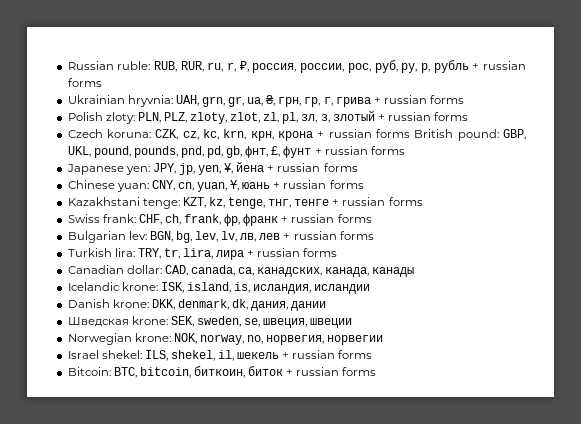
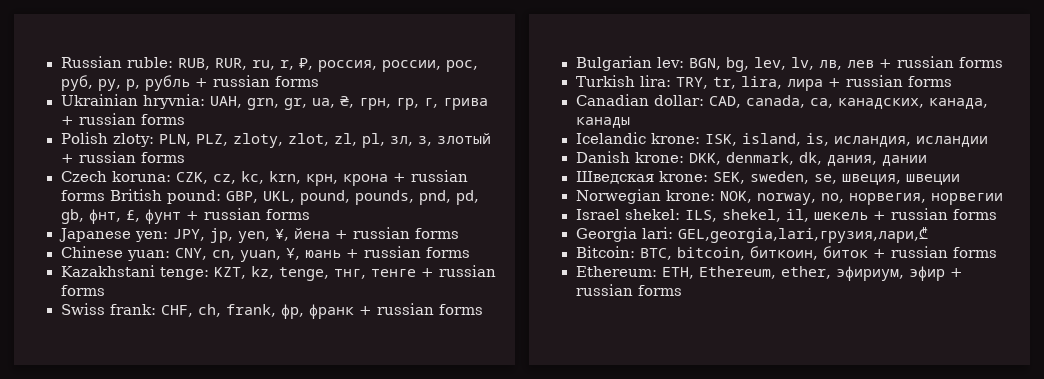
(373, 354) none -> [575,227,928,243] // Georgia lari: GEL,georgia,lari,грузия,лари,₾
(377, 371) none -> [575,266,963,281] [575,284,682,296] // Ethereum: ETH, Ethereum, ether, эфириум, эфир + russian forms

